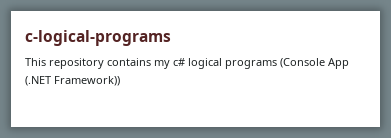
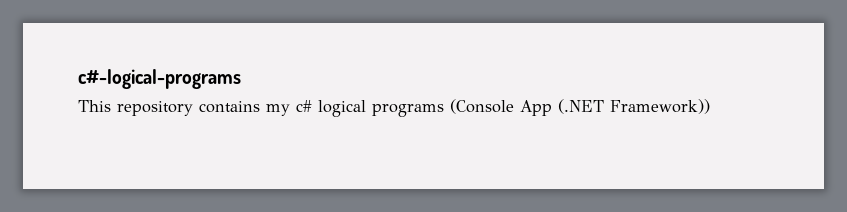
[25,30,171,46] c-logical-programs -> [78,69,241,89] c#-logical-programs

